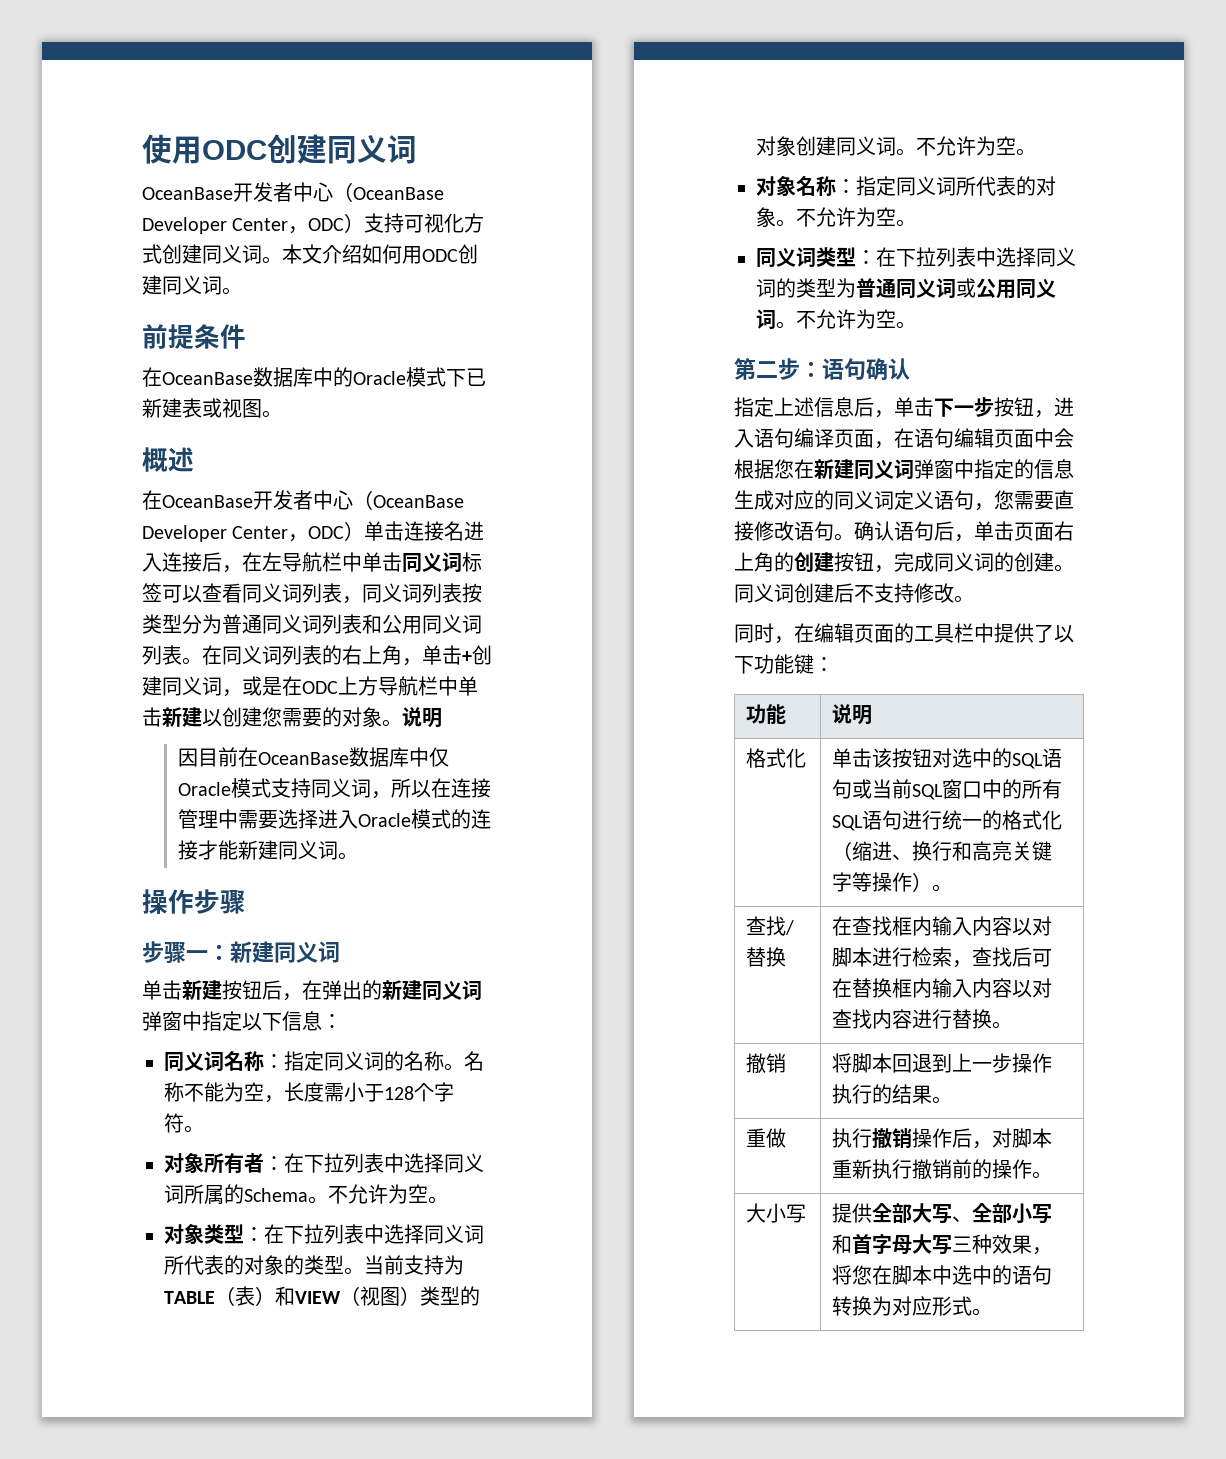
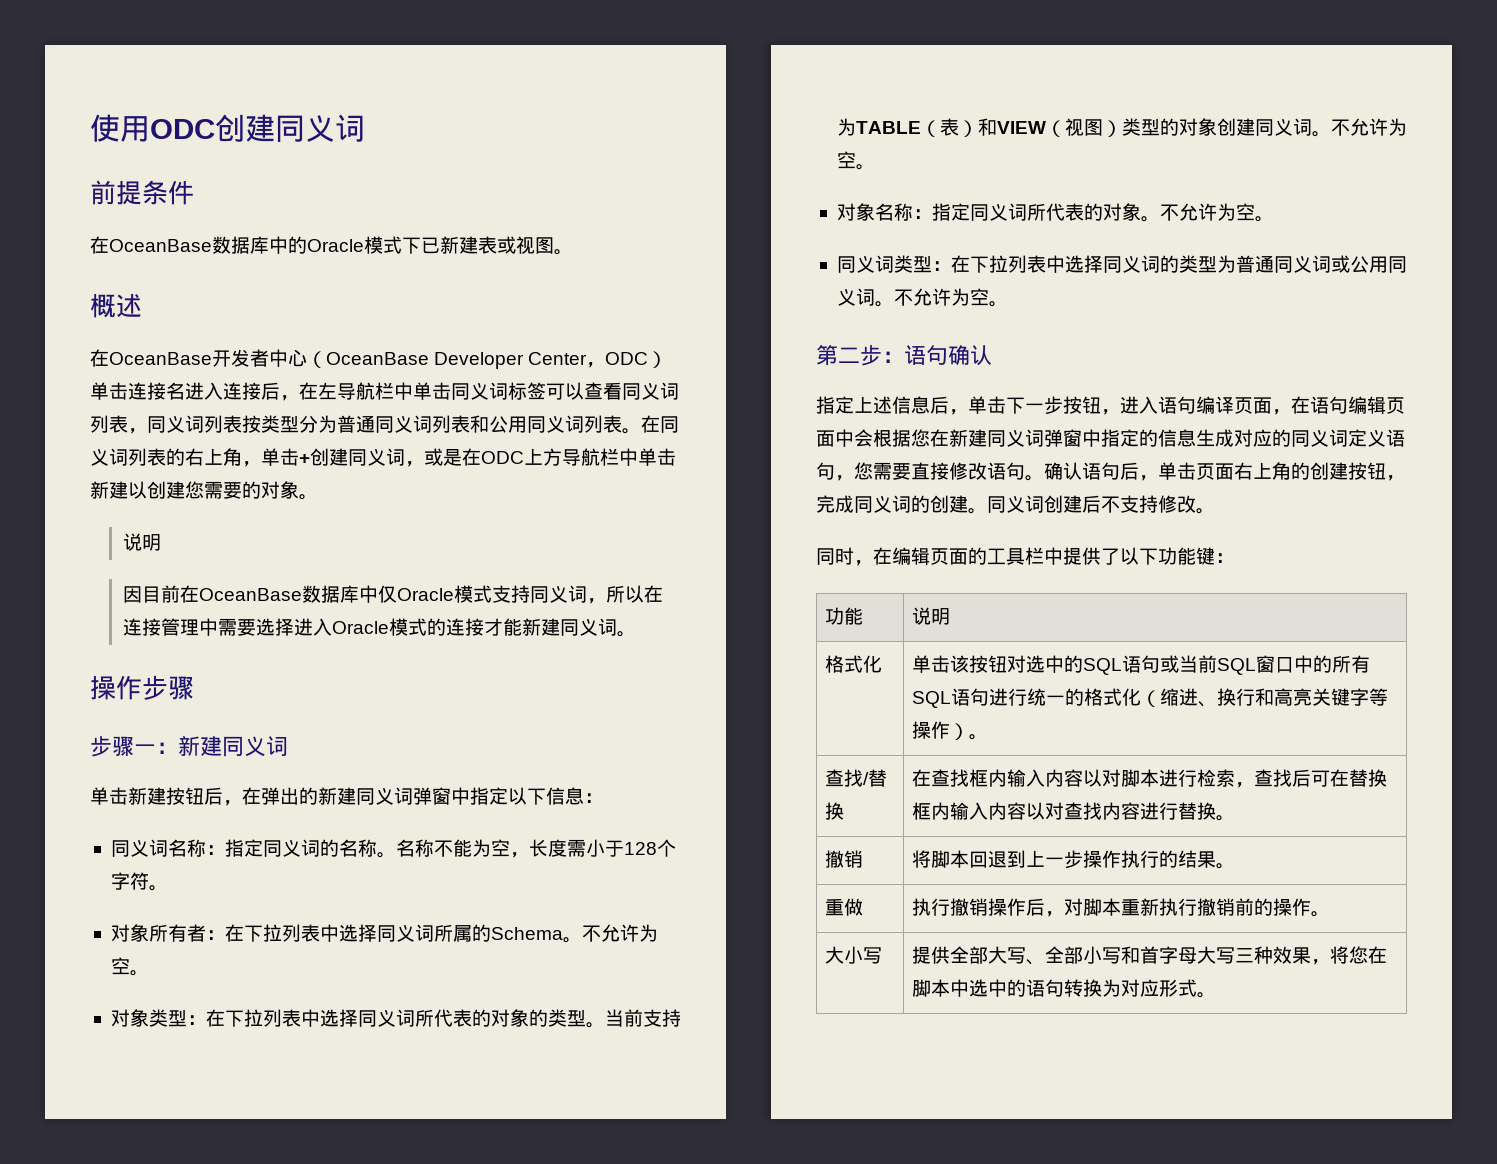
[142,182,444,202] [142,213,485,234] [142,244,478,264] [142,275,242,295] // OceanBase开发者中心（OceanBase Developer Center，ODC）支持可视化方式创建同义词。本文介绍如何用ODC创建同义词。 -> (365, 128) none
(402, 723) none -> (318, 497) //

